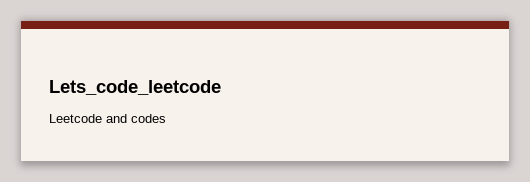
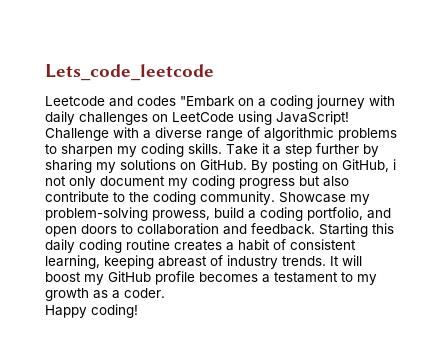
(166, 118) none -> [180,95,395,109] [45,111,349,125] [45,127,397,141] [45,143,379,157] [45,159,396,173] [45,175,349,189] [45,191,370,205] [45,207,391,221] [45,223,394,237] [45,239,356,253] [45,255,362,269] [45,271,377,285] [45,288,165,301] [45,304,138,318] "Embark on a coding journey with daily challenges on LeetCode using JavaScript! Challenge with a diverse range of algorithmic problems to sharpen my coding skills. Take it a step further by sharing my solutions on GitHub. By posting on GitHub, i not only document my coding progress but also contribute to the coding community. Showcase my problem-solving prowess, build a coding portfolio, and open doors to collaboration and feedback. Starting this daily coding routine creates a habit of consistent learning, keeping abreast of industry trends. It will boost my GitHub profile becomes a testament to my growth as a coder. // Happy coding!

